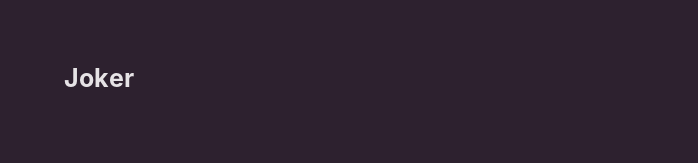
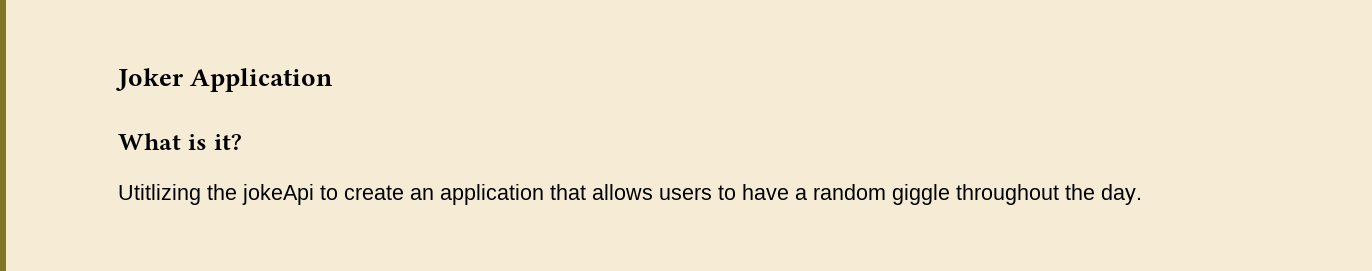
(134, 77) none -> [190,68,334,92] [118,133,242,150] [118,184,1142,205] Application // What is it? // Utitlizing the jokeApi to create an application that allows users to have a random giggle throughout the day.

